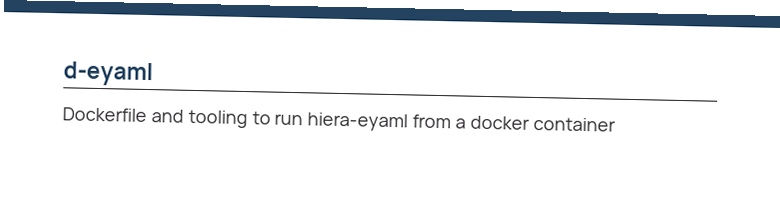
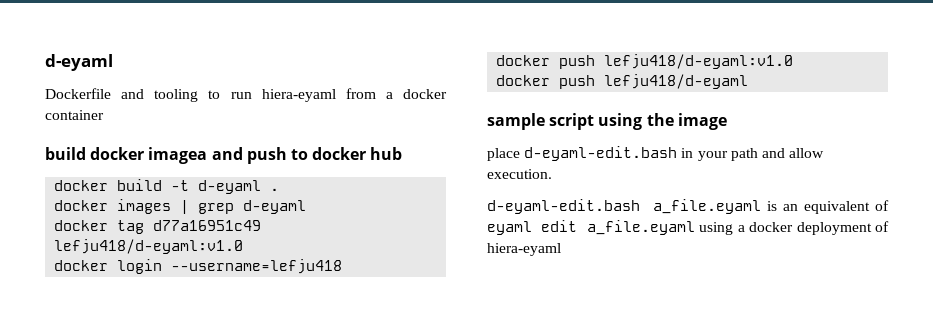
(616, 124) none -> [45,147,403,164] [54,179,280,194] [54,199,307,214] [54,220,262,234] [54,239,244,254] [54,259,343,274] [496,54,794,69] [496,74,749,89] [487,113,727,130] [487,146,825,161] [487,169,552,179] [487,199,889,214] [487,220,889,235] [487,243,561,256] // build docker imagea and push to docker hub // docker build -t d-eyaml . // docker images | grep d-eyaml // docker tag d77a16951c49 lefju418/d-eyaml:v1.0 // docker login --username=lefju418 // docker push lefju418/d-eyaml:v1.0 // docker push lefju418/d-eyaml // sample script using the image // place d-eyaml-edit.bash in your path and allow execution. // d-eyaml-edit.bash a_file.eyaml is an equivalent of eyaml edit a_file.eyaml using a docker deployment of hiera-eyaml

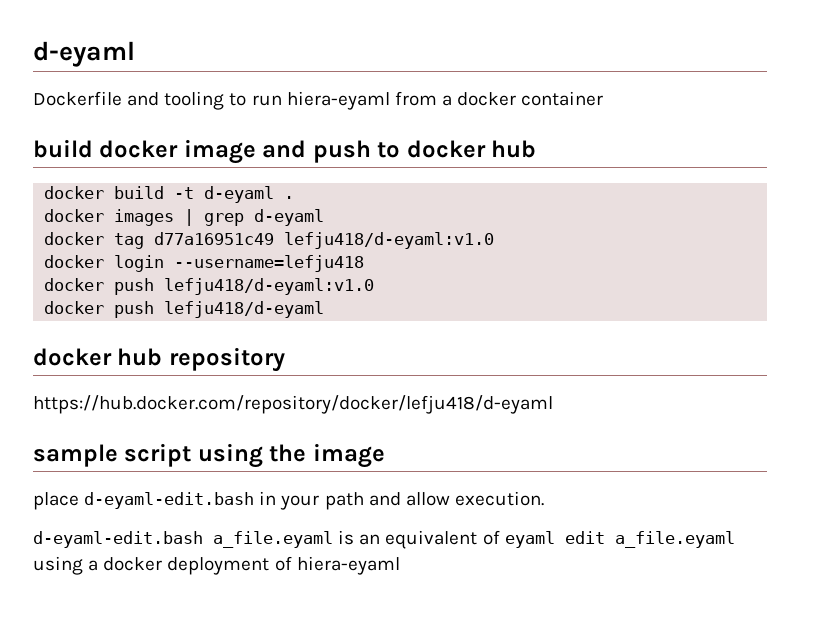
[148,147,208,164] imagea -> [183,139,256,164] image
(749, 81) none -> [33,347,285,372] [33,395,553,414] // docker hub repository // https://hub.docker.com/repository/docker/lefju418/d-eyaml

